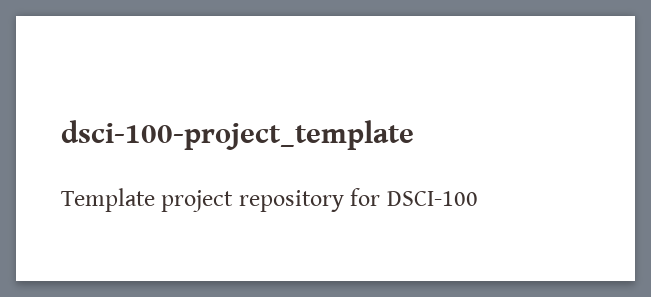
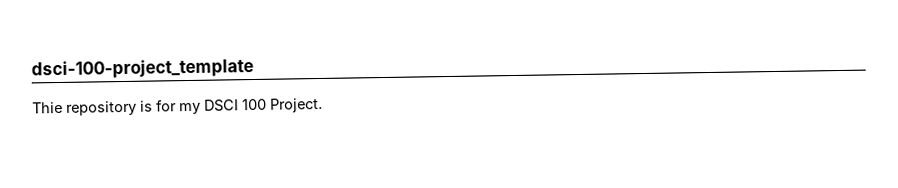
[61,188,478,212] Template project repository for DSCI-100 -> [32,97,323,116] Thie repository is for my DSCI 100 Project.

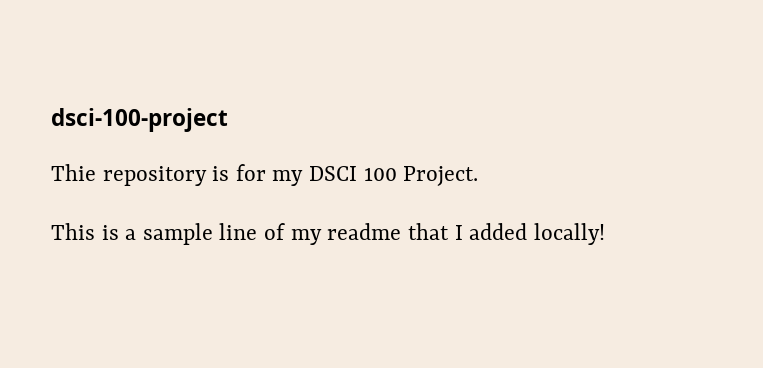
[31,57,254,80] dsci-100-project_template -> [51,108,228,132] dsci-100-project
(323, 105) none -> [51,223,605,245] // This is a sample line of my readme that I added locally!

